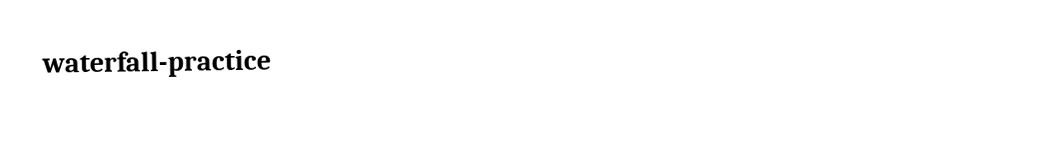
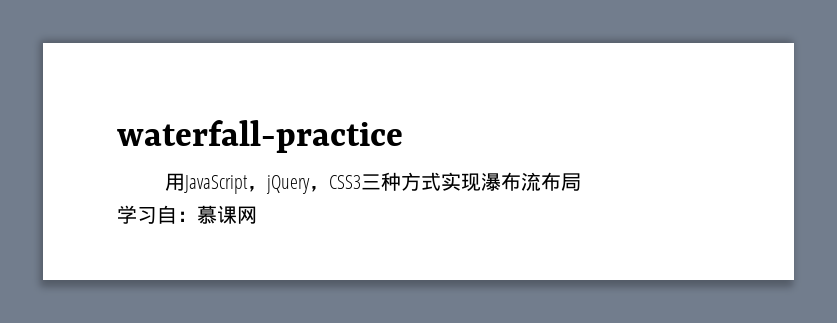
(271, 64) none -> [164,172,581,194] [117,205,257,224] // 用JavaScript，jQuery，CSS3三种方式实现瀑布流布局 // 学习自：慕课网

